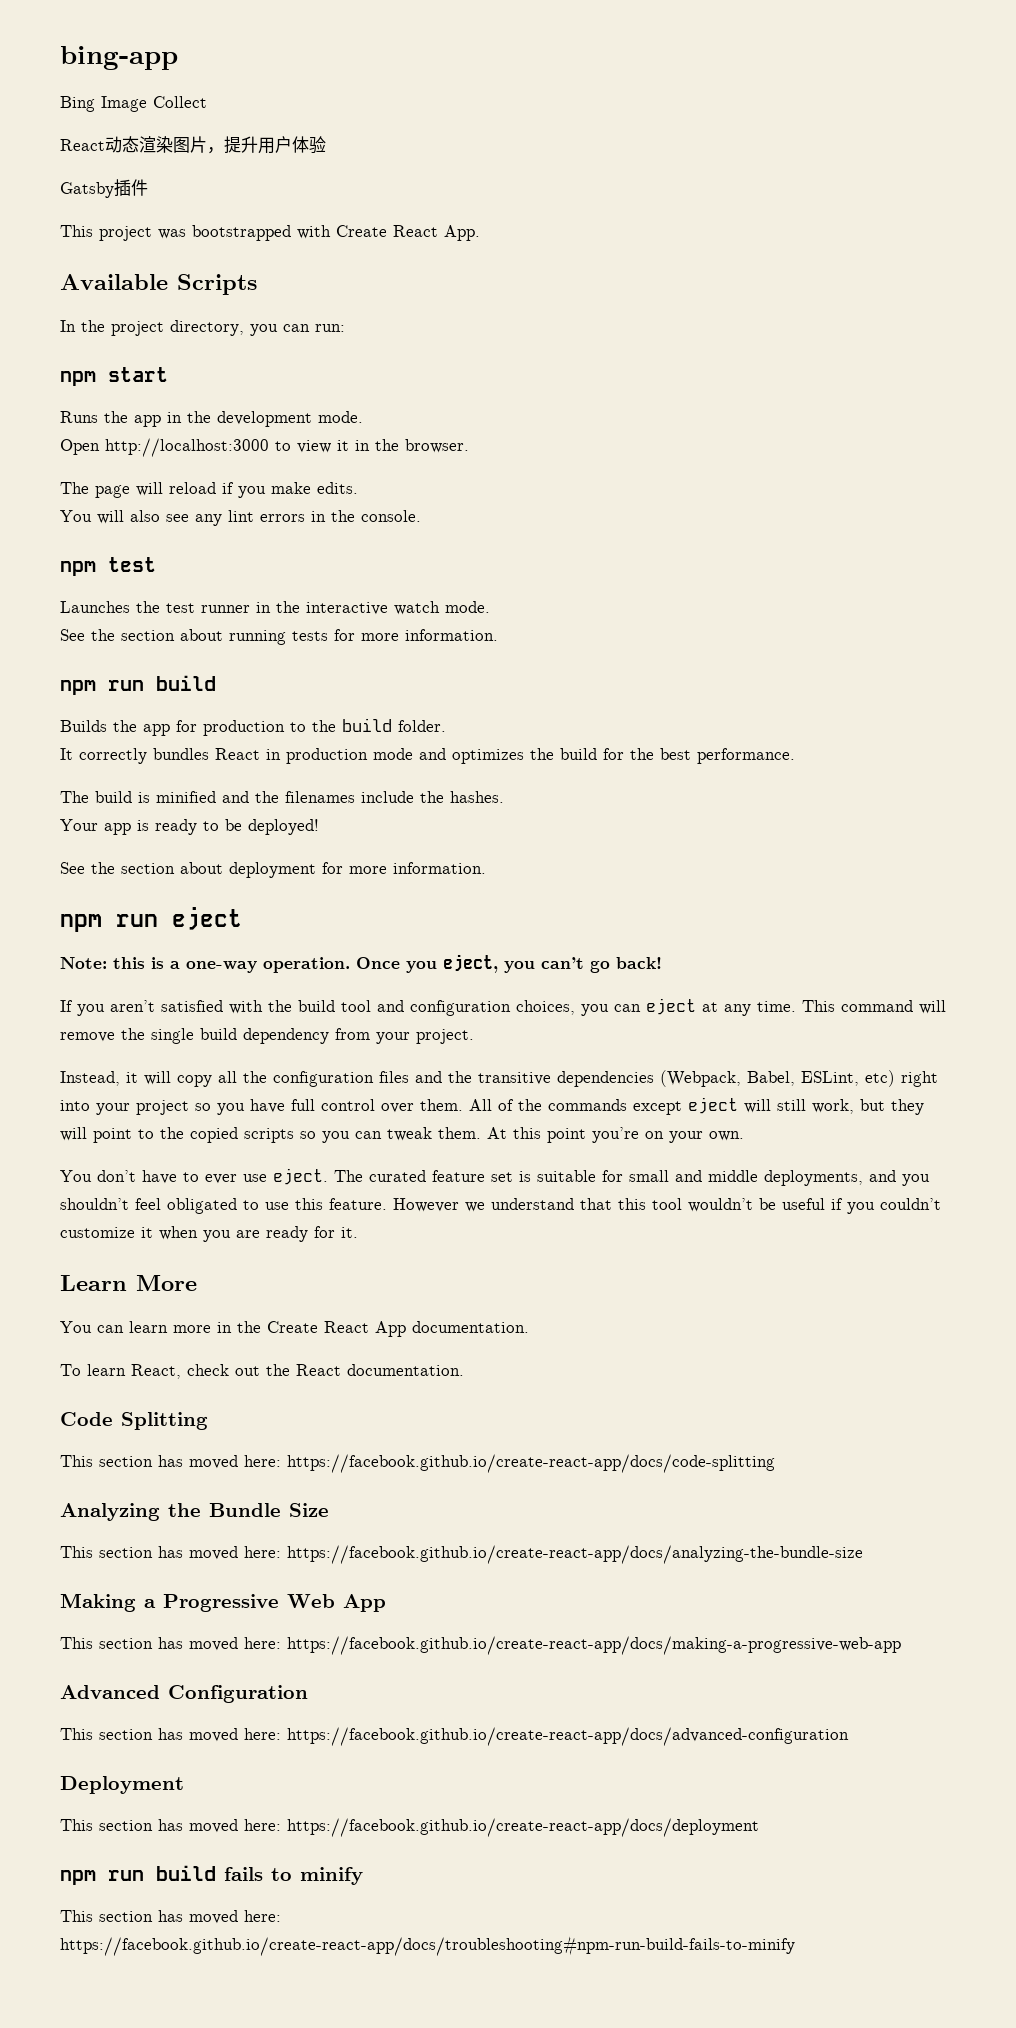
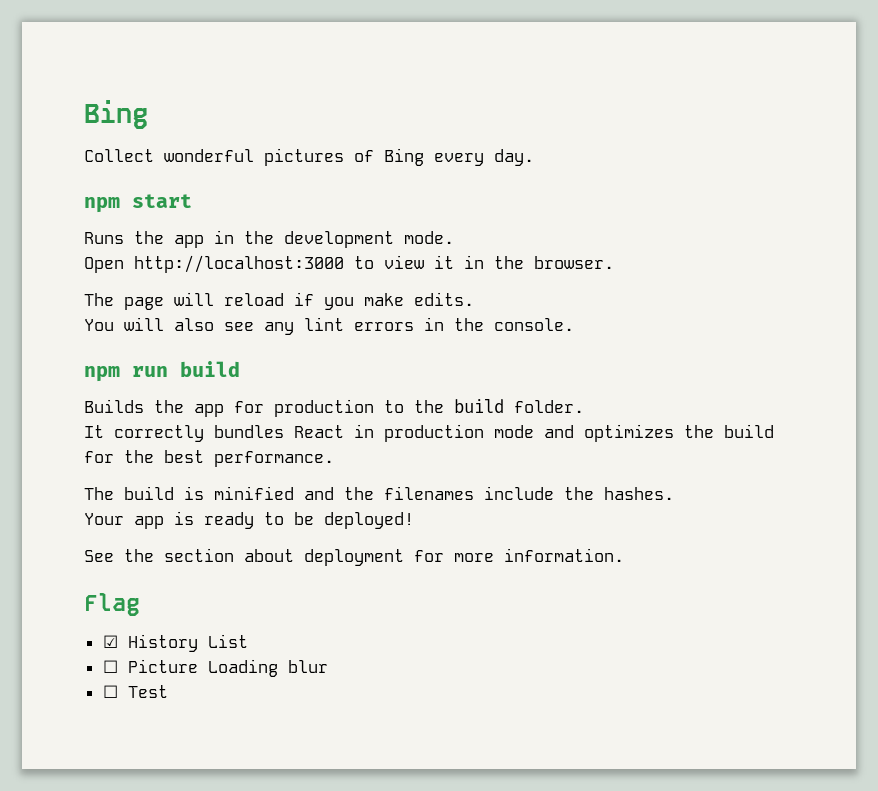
[60,46,178,70] [60,96,207,112] [60,136,326,154] [60,179,148,198] [60,225,480,241] [60,274,257,295] [60,320,345,336] bing-app // Bing Image Collect // React动态渲染图片，提升用户体验 // Gatsby插件 // This project was bootstrapped with Create React App. // Available Scripts // In the project directory, you can run: -> [84,100,148,129] [84,148,534,166] Bing // Collect wonderful pictures of Bing every day.
[60,557,156,576] [60,601,490,615] [60,629,498,645] // npm test // Launches the test runner in the interactive watch mode. // See the section about running tests for more information. -> (574, 324) none
[60,907,242,932] [60,954,662,973] [60,998,946,1016] [60,1028,474,1044] [60,1070,938,1087] [60,1097,924,1115] [60,1127,744,1143] [60,1168,930,1186] [60,1198,941,1214] [60,1226,358,1242] [60,1275,197,1291] [60,1321,529,1337] [60,1364,464,1379] [60,1412,208,1430] [60,1454,775,1473] [60,1503,329,1521] [60,1545,863,1564] [60,1593,386,1612] [60,1636,901,1655] [60,1685,308,1703] [60,1727,849,1746] [60,1776,184,1794] [60,1818,759,1837] [60,1865,363,1885] [60,1910,281,1924] [60,1936,795,1956] npm run eject // Note: this is a one-way operation. Once you eject, you can’t go back! // If you aren’t satisfied with the build tool and configuration choices, you can eject at any time. This command will remove the single build dependency from your project. // Instead, it will copy all the configuration files and the transitive dependencies (Webpack, Babel, ESLint, etc) right into your project so you have full control over them. All of the commands except eject will still work, but they will point to the copied scripts so you can tweak them. At this point you’re on your own. // You don’t have to ever use eject. The curated feature set is suitable for small and middle deployments, and you shouldn’t feel obligated to use this feature. However we understand that this tool wouldn’t be useful if you couldn’t customize it when you are ready for it. // Learn More // You can learn more in the Create React App documentation. // To learn React, check out the React documentation. // Code Splitting // This section has moved here: https://facebook.github.io/create-react-app/docs/code-splitting // Analyzing the Bundle Size // This section has moved here: https://facebook.github.io/create-react-app/docs/analyzing-the-bundle-size // Making a Progressive Web App // This section has moved here: https://facebook.github.io/create-react-app/docs/making-a-progressive-web-app // Advanced Configuration // This section has moved here: https://facebook.github.io/create-react-app/docs/advanced-configuration // Deployment // This section has moved here: https://facebook.github.io/create-react-app/docs/deployment // npm run build fails to minify // This section has moved here: https://facebook.github.io/create-react-app/docs/troubleshooting#npm-run-build-fails-to-minify -> [84,593,140,616] [102,634,248,652] [102,659,328,677] [102,685,168,698] Flag // ☑ History List // ☐ Picture Loading blur // ☐ Test

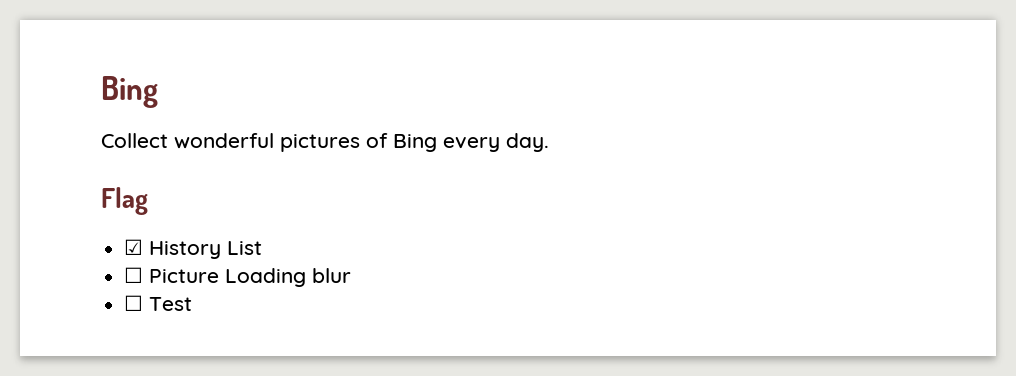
[84,194,192,213] [84,230,454,248] [84,255,614,273] [84,292,474,310] [84,317,574,335] [84,361,240,382] [84,399,584,417] [84,424,774,442] [84,450,334,467] [84,486,674,500] [84,511,414,529] [84,548,624,566] // npm start // Runs the app in the development mode. // Open http://localhost:3000 to view it in the browser. // The page will reload if you make edits. // You will also see any lint errors in the console. // npm run build // Builds the app for production to the build folder. // It correctly bundles React in production mode and optimizes the build for the best performance. // The build is minified and the filenames include the hashes. // Your app is ready to be deployed! // See the section about deployment for more information. -> (549, 142) none

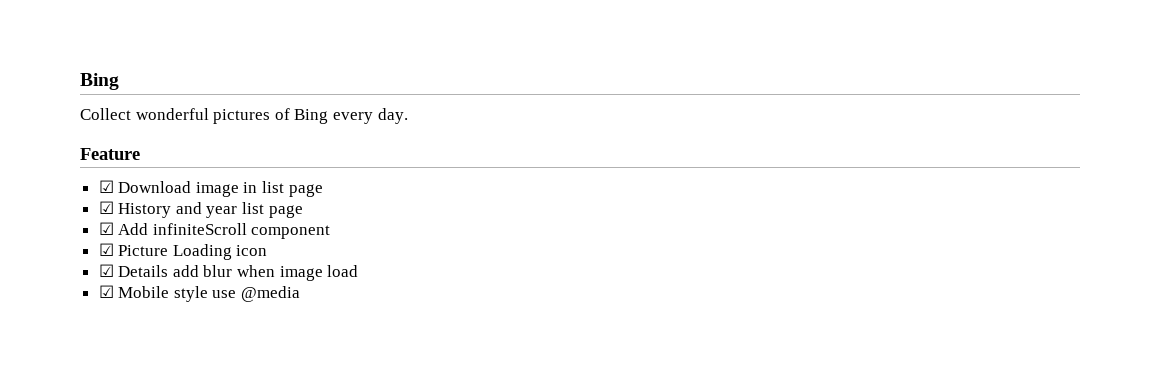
[101,187,148,215] [124,239,263,259] [124,267,352,287] [124,295,193,311] Flag // ☑ History List // ☐ Picture Loading blur // ☐ Test -> [80,148,140,160] [98,180,323,197] [98,201,303,218] [98,222,331,239] [98,243,268,260] [98,264,359,281] [98,285,301,302] Feature // ☑ Download image in list page // ☑ History and year list page // ☑ Add infiniteScroll component // ☑ Picture Loading icon // ☑ Details add blur when image load // ☑ Mobile style use @media

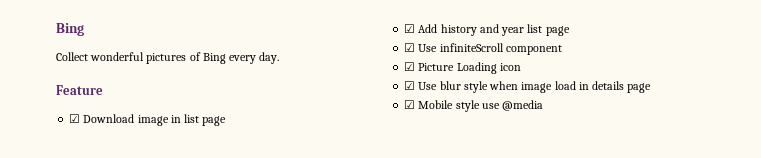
[118,203,172,218] History -> [418,24,477,36] Add history
[118,223,149,235] Add -> [418,44,438,52] Use
[118,265,233,277] Details add blur -> [418,81,488,93] Use blur style
(359, 271) none -> [578,81,652,93] in details page

